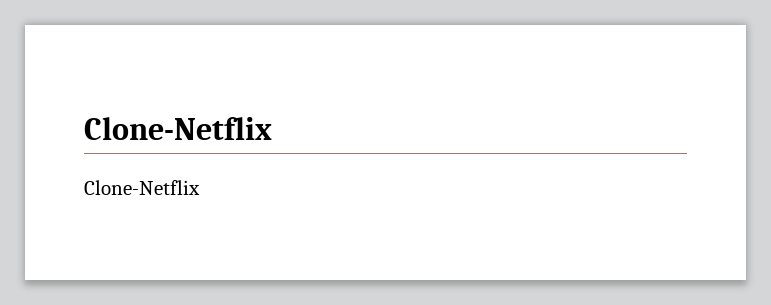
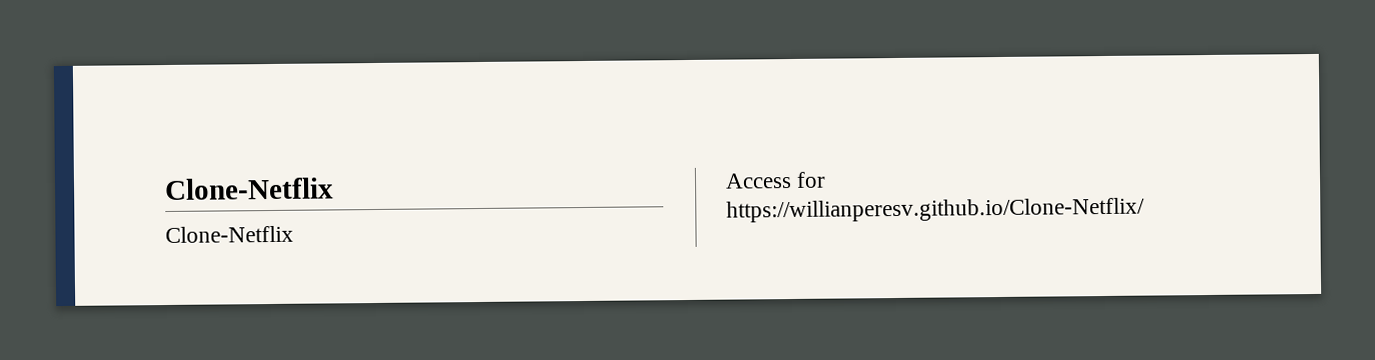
(200, 187) none -> [725,171,827,189] [726,197,1145,223] // Access for https://willianperesv.github.io/Clone-Netflix/

